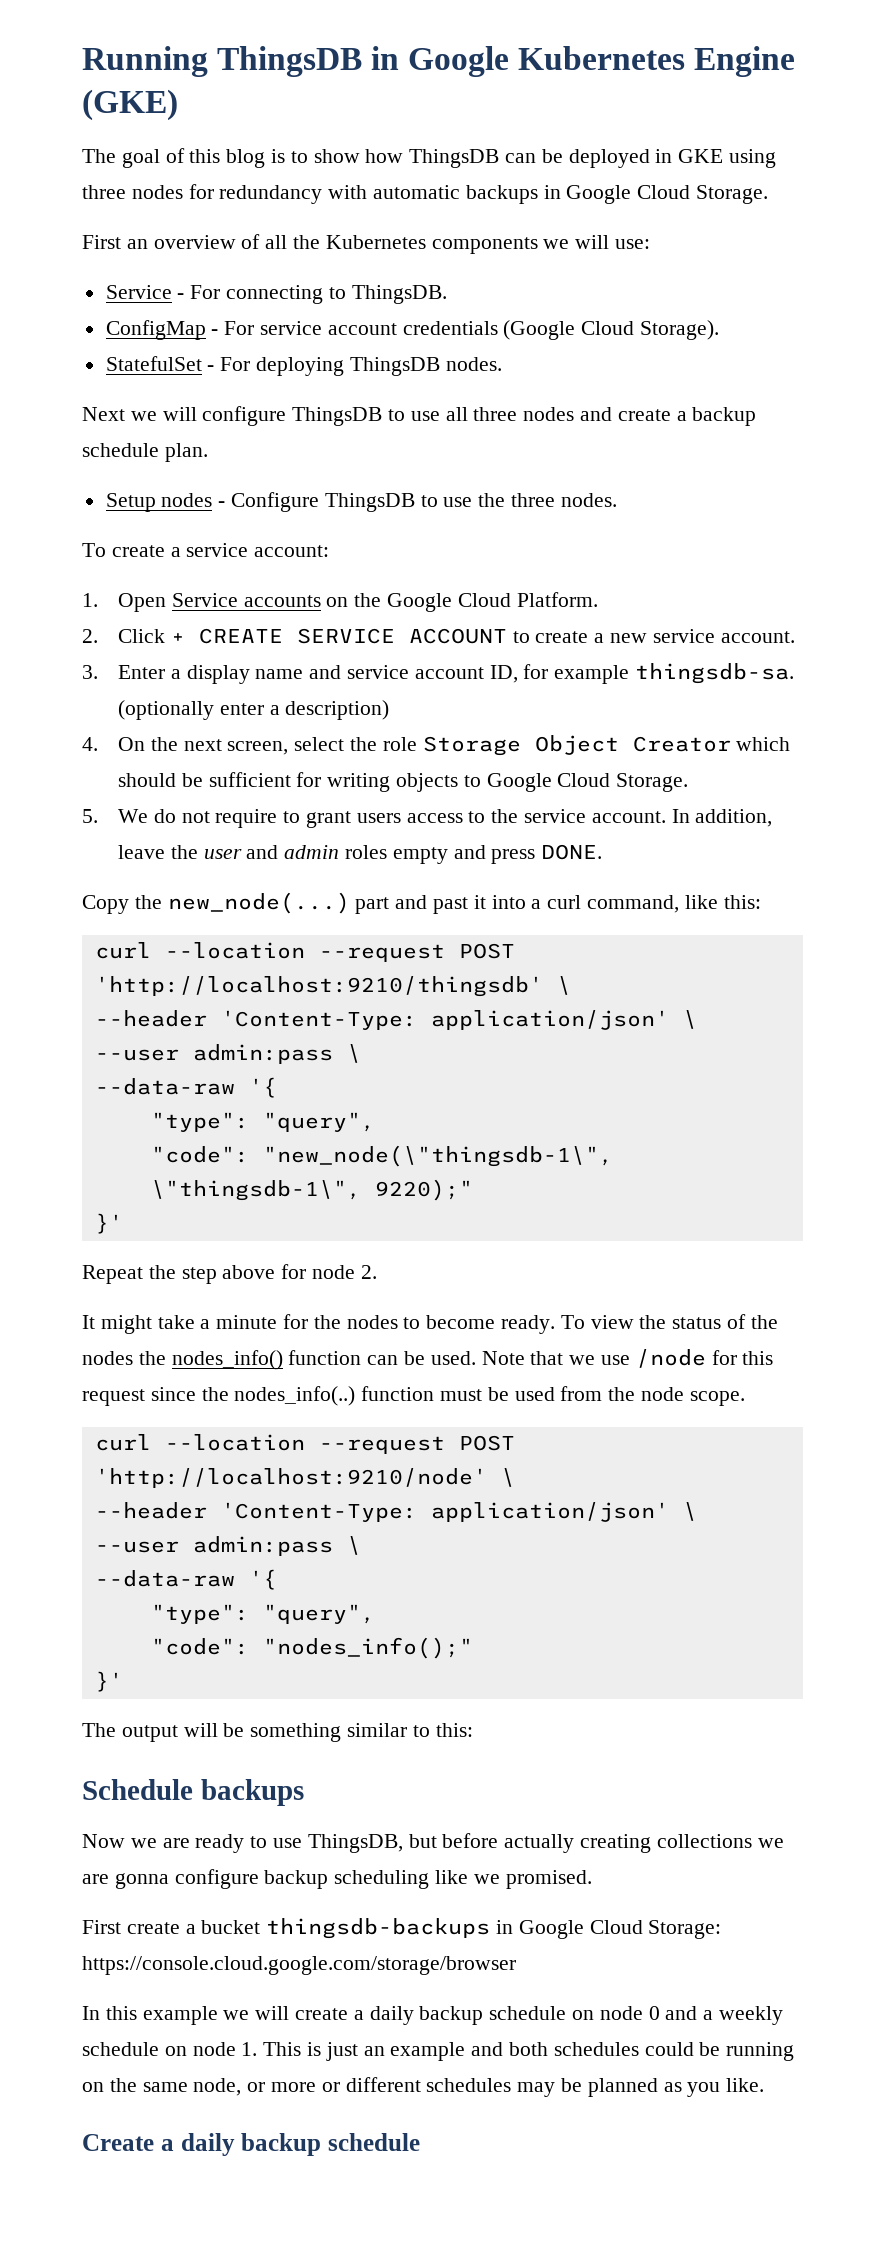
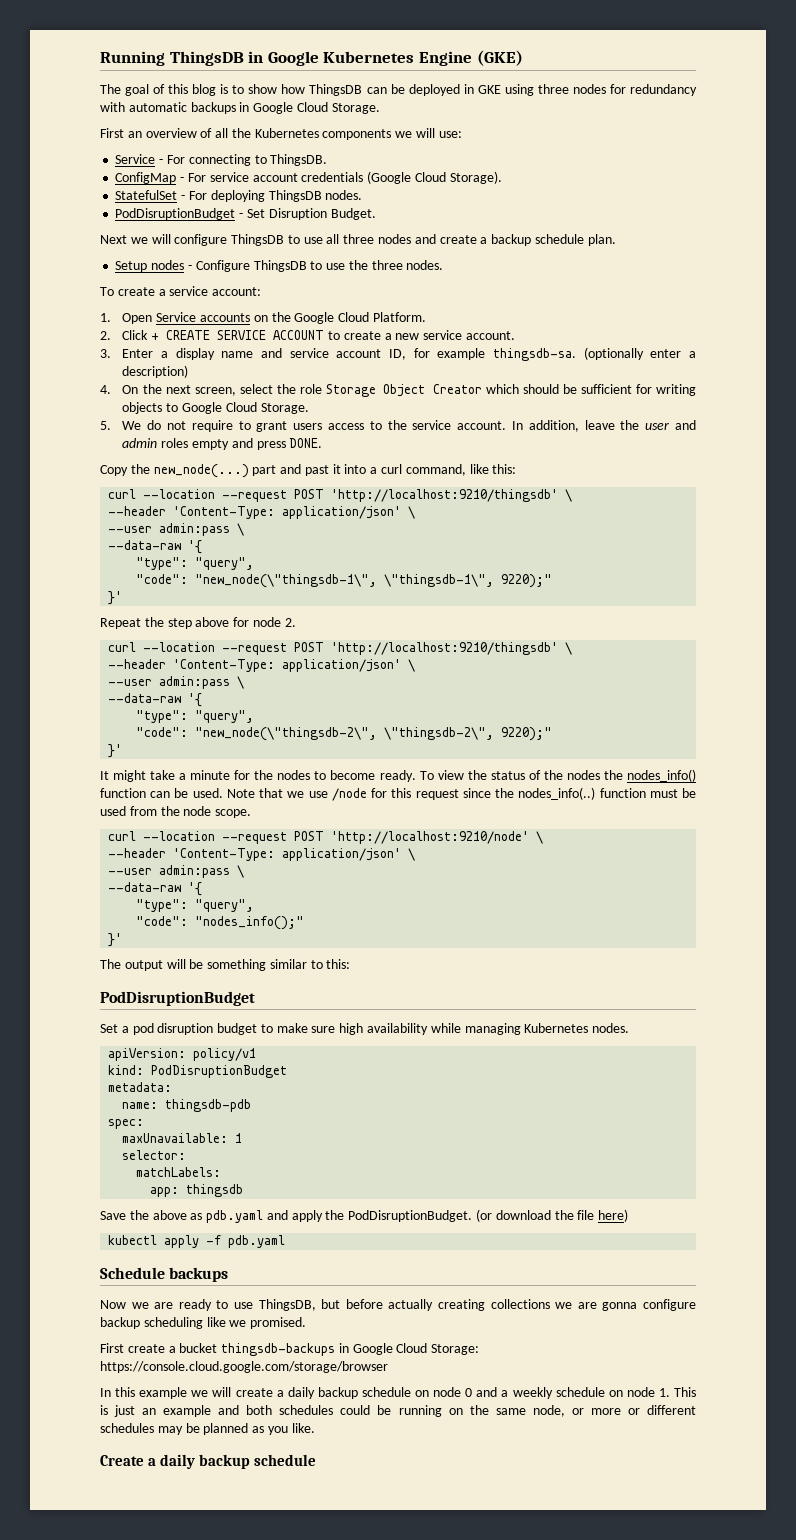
(502, 364) none -> [115,208,376,220] // PodDisruptionBudget - Set Disruption Budget.
(377, 1272) none -> [108,642,573,655] [108,659,416,672] [108,676,245,689] [108,693,203,707] [136,710,255,723] [136,727,553,741] [108,744,123,758] // curl --location --request POST 'http://localhost:9210/thingsdb' \ // --header 'Content-Type: application/json' \ // --user admin:pass \ // --data-raw '{ // "type": "query", // "code": "new_node(\"thingsdb-2\", \"thingsdb-2\", 9220);" // }'
(473, 1730) none -> [100,991,255,1006] [100,1023,630,1035] [108,1048,257,1061] [108,1065,288,1078] [108,1082,173,1092] [122,1099,252,1112] [108,1119,145,1129] [122,1133,243,1143] [122,1150,187,1160] [136,1167,222,1177] [150,1184,244,1197] [100,1209,629,1223] [108,1235,286,1248] // PodDisruptionBudget // Set a pod disruption budget to make sure high availability while managing Kubernetes nodes. // apiVersion: policy/v1 // kind: PodDisruptionBudget // metadata: // name: thingsdb-pdb // spec: // maxUnavailable: 1 // selector: // matchLabels: // app: thingsdb // Save the above as pdb.yaml and apply the PodDisruptionBudget. (or download the file here) // kubectl apply -f pdb.yaml

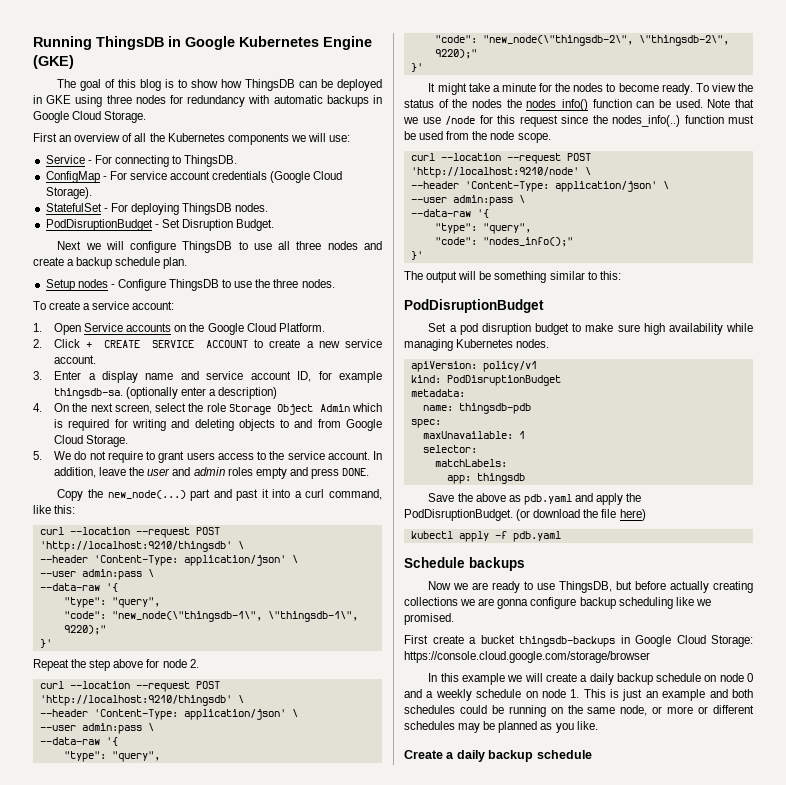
[432,384,696,396] [122,402,179,414] Creator which should be sufficient for writing objects to -> [319,403,382,412] [54,419,341,431] Admin which is required for writing and deleting objects to and from

